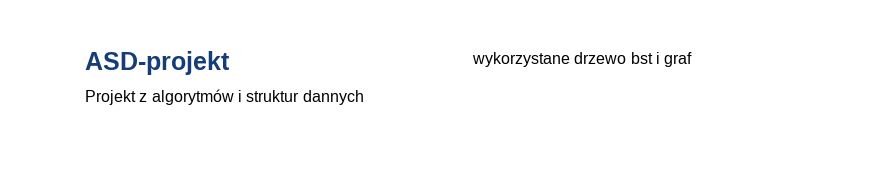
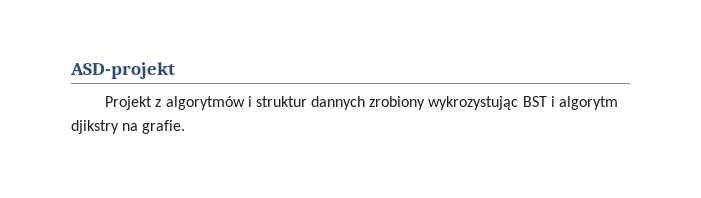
[472,52,693,67] wykorzystane drzewo bst i graf -> [369,96,619,110] [71,120,186,134] zrobiony wykrozystując BST i algorytm djikstry na grafie.

